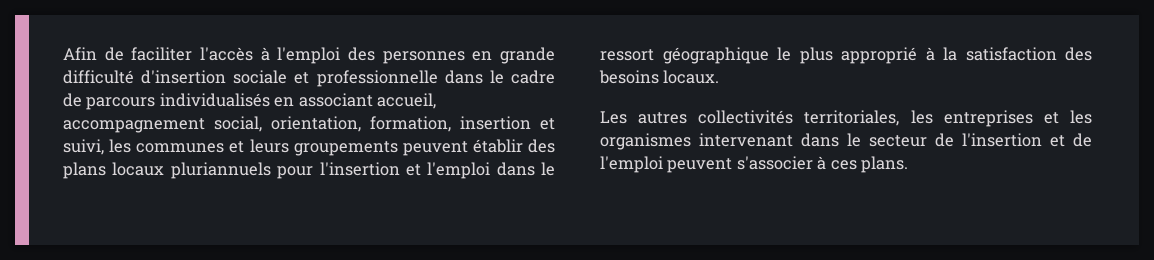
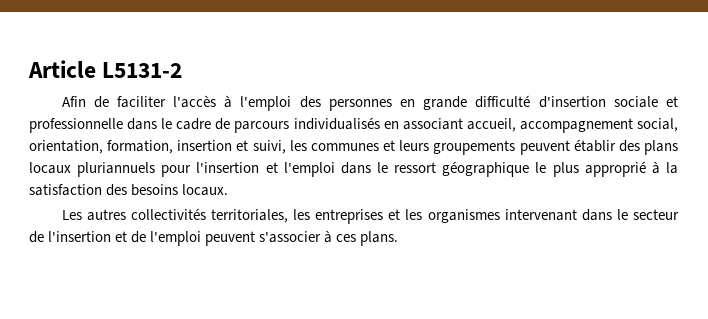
(63, 53) none -> [28,60,183,78] Article L5131-2 //

